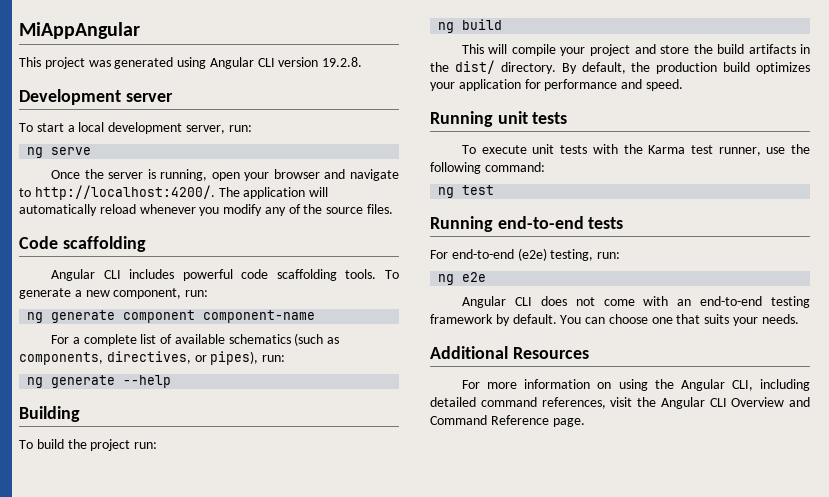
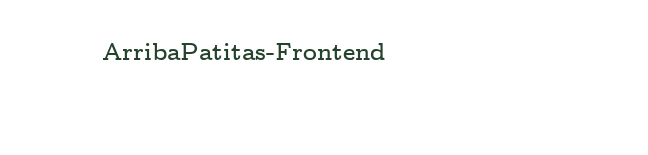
[19,22,140,39] [19,57,363,69] [19,89,173,105] [19,122,252,134] [27,147,92,158] [50,169,399,181] [19,185,329,200] [19,204,394,216] [19,236,146,252] [50,269,399,281] [19,288,209,299] [27,310,316,323] [50,333,340,346] [19,351,286,365] [27,375,172,388] [19,406,80,422] [19,439,158,451] [438,19,503,33] [461,44,810,56] [430,60,810,74] [430,79,683,91] [430,111,568,127] [461,144,810,156] [430,162,545,174] [438,185,495,198] [430,216,624,232] [430,248,621,261] [438,272,487,285] [461,296,810,308] [430,314,799,326] [430,346,589,359] [461,379,810,391] [430,397,810,409] [430,415,585,427] MiAppAngular // This project was generated using Angular CLI version 19.2.8. // Development server // To start a local development server, run: // ng serve // Once the server is running, open your browser and navigate to http://localhost:4200/. The application will automatically reload whenever you modify any of the source files. // Code scaffolding // Angular CLI includes powerful code scaffolding tools. To generate a new component, run: // ng generate component component-name // For a complete list of available schematics (such as components, directives, or pipes), run: // ng generate --help // Building // To build the project run: // ng build // This will compile your project and store the build artifacts in the dist/ directory. By default, the production build optimizes your application for performance and speed. // Running unit tests // To execute unit tests with the Karma test runner, use the following command: // ng test // Running end-to-end tests // For end-to-end (e2e) testing, run: // ng e2e // Angular CLI does not come with an end-to-end testing framework by default. You can choose one that suits your needs. // Additional Resources // For more information on using the Angular CLI, including detailed command references, visit the Angular CLI Overview and Command Reference page. -> [102,43,385,60] ArribaPatitas-Frontend

